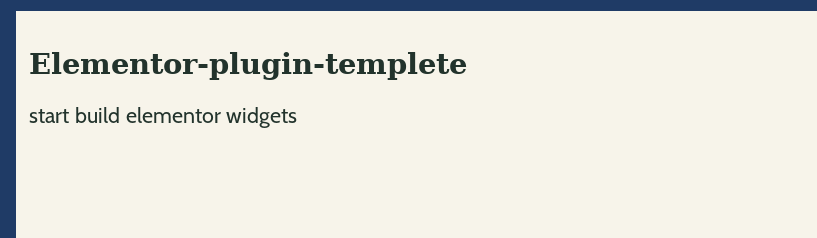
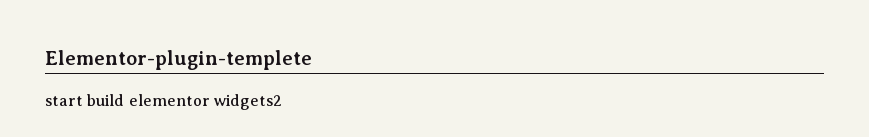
[226,107,298,128] widgets -> [213,94,282,110] widgets2

